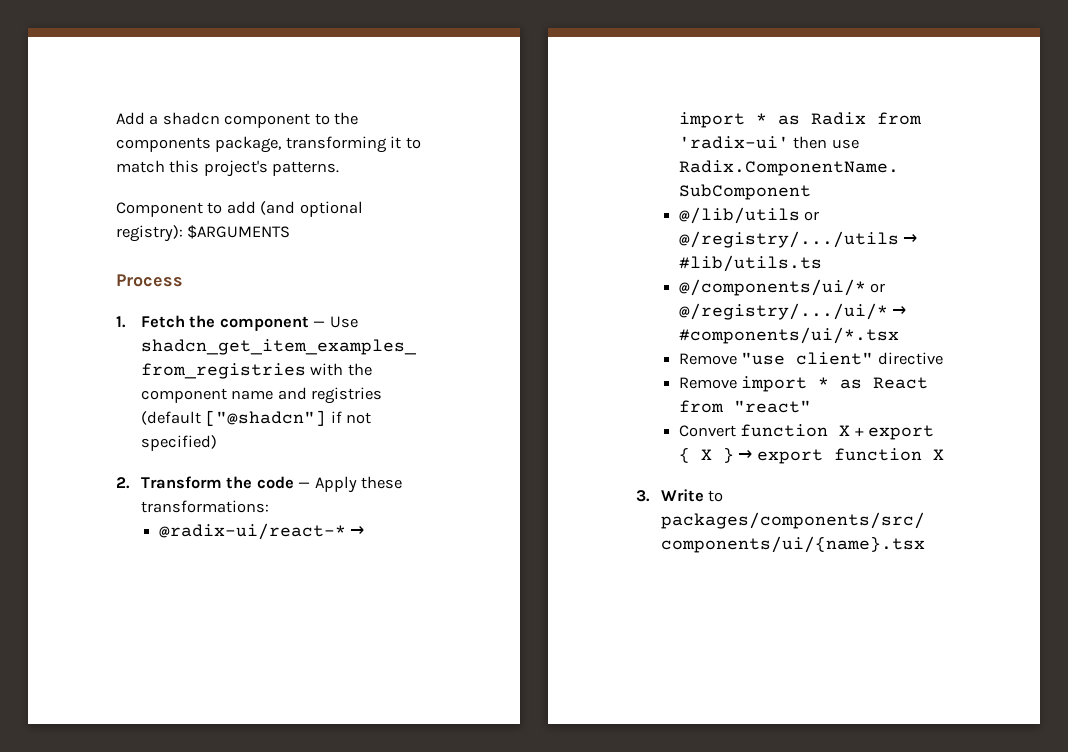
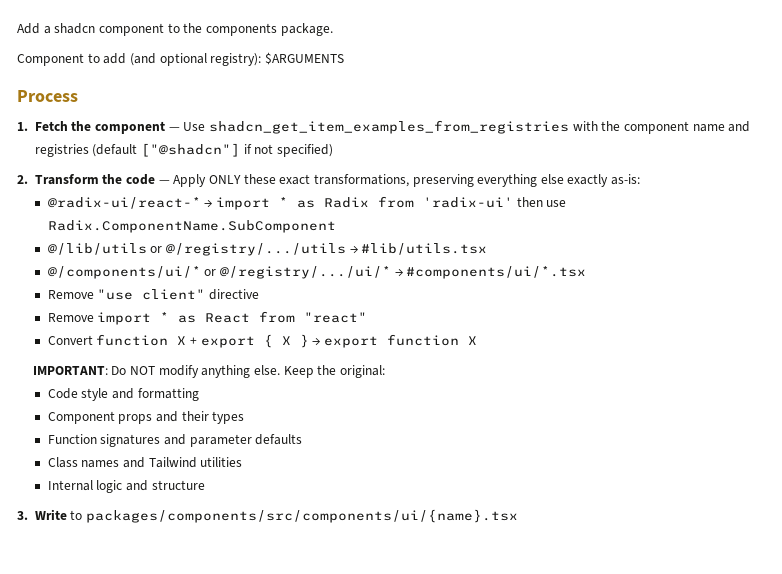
[215,136,421,153] [116,160,340,177] package, transforming it to match this project's patterns. -> [280,23,333,36] package.
[361,476,403,489] [140,500,269,513] these transformations: -> [208,174,641,187] ONLY these exact transformations, preserving everything else exactly as-is:
[679,255,823,272] #lib/utils.ts -> [361,243,488,255] #lib/utils.tsx
(944, 454) none -> [32,365,385,378] [47,388,199,401] [47,411,245,424] [47,434,303,447] [47,457,243,468] [47,480,205,493] // IMPORTANT: Do NOT modify anything else. Keep the original: // Code style and formatting // Component props and their types // Function signatures and parameter defaults // Class names and Tailwind utilities // Internal logic and structure

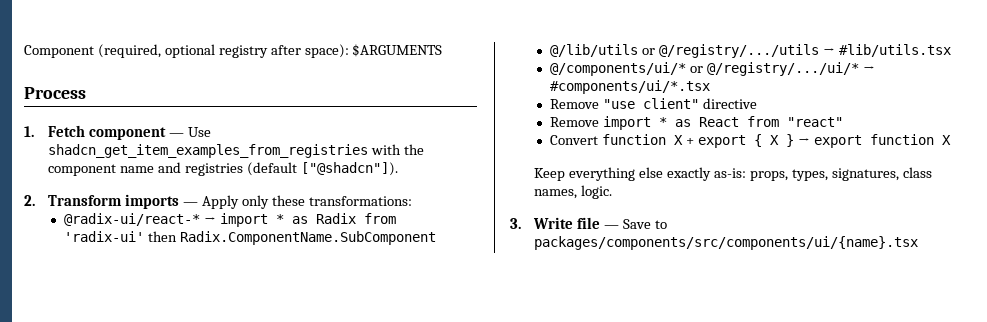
[17,23,333,36] [17,53,262,66] Add a shadcn component to the components package. // Component to add (and optional registry): -> [24,44,349,58] Component (required, optional registry after space):
[71,121,92,131] the -> (86, 131) none
[141,143,333,157] [17,174,641,187] ["@shadcn"] if not specified) // 2. Transform the code — Apply ONLY these exact transformations, preserving everything else exactly as-is: -> [300,162,398,176] [24,194,412,209] ["@shadcn"]). // 2. Transform imports — Apply only these transformations:
[546,200,567,207] use -> (178, 236) none
[32,365,385,378] [47,388,199,401] [47,411,245,424] [47,434,303,447] [47,457,243,468] [47,480,205,493] IMPORTANT: Do NOT modify anything else. Keep the original: // Code style and formatting // Component props and their types // Function signatures and parameter defaults // Class names and Tailwind utilities // Internal logic and structure -> [534,167,932,181] [534,185,613,199] Keep everything else exactly as-is: props, types, signatures, class names, logic.
(67, 514) none -> [577,217,652,229] file — Save

